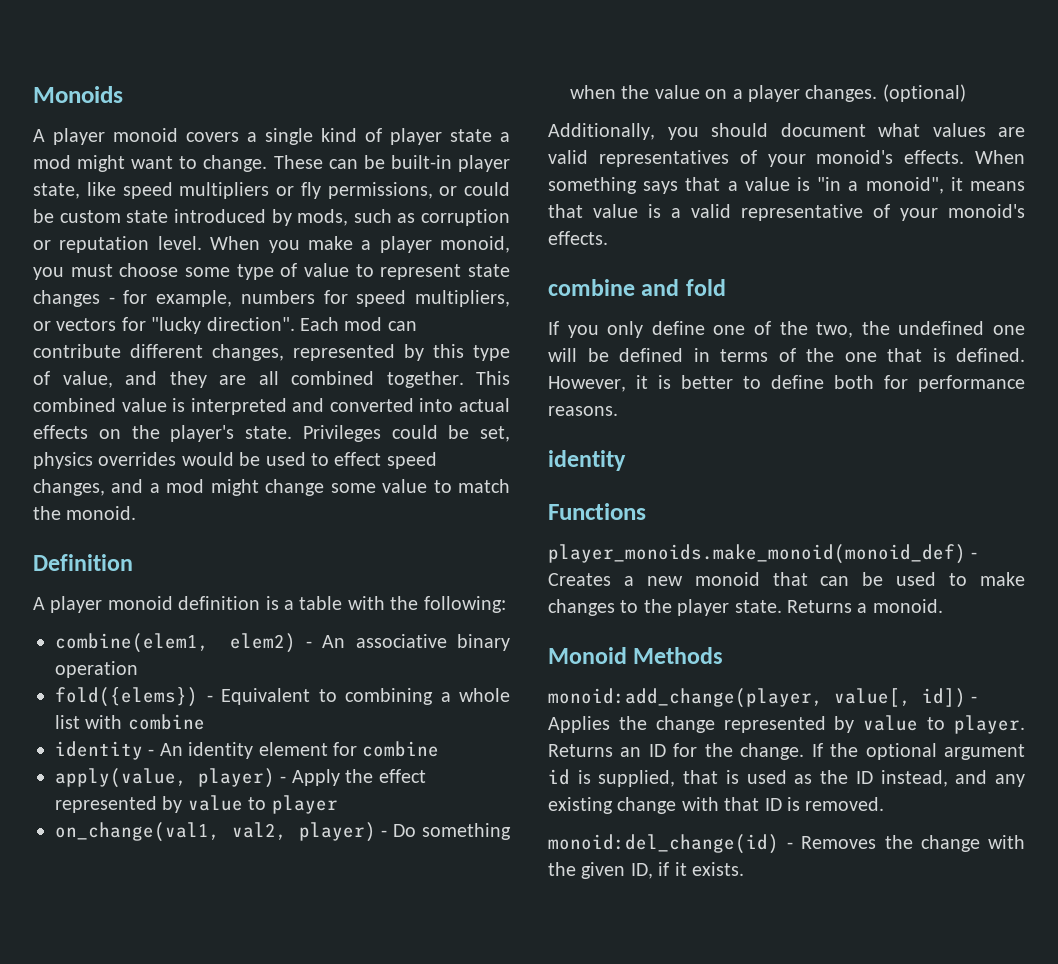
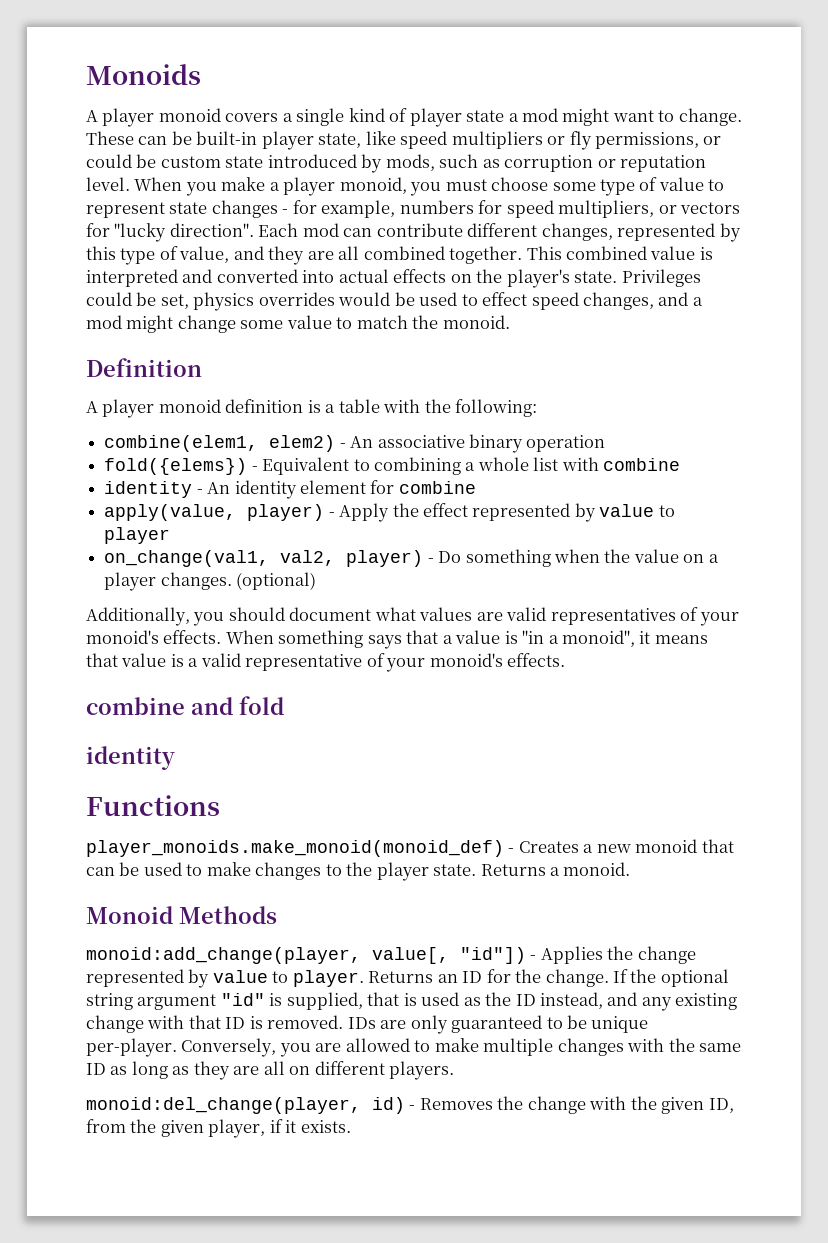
[548,321,1025,338] [548,348,1025,362] [548,375,1025,392] [548,406,618,416] // If you only define one of the two, the undefined one will be defined in terms of the one that is defined. However, it is better to define both for performance reasons. -> (284, 705) none
[922,688,966,708] id]) -> [460,947,526,964] "id"])
[944,744,1025,760] [548,769,570,785] argument id -> [86,993,265,1010] string argument "id"
[548,834,779,854] // monoid:del_change(id) -> [347,1015,649,1034] [86,1038,742,1057] [86,1061,455,1080] [86,1097,405,1114] IDs are only guaranteed to be unique per-player. Conversely, you are allowed to make multiple changes with the same ID as long as they are all on different players. // monoid:del_change(player, id)
(653, 871) none -> [86,1119,266,1138] from the given player,

